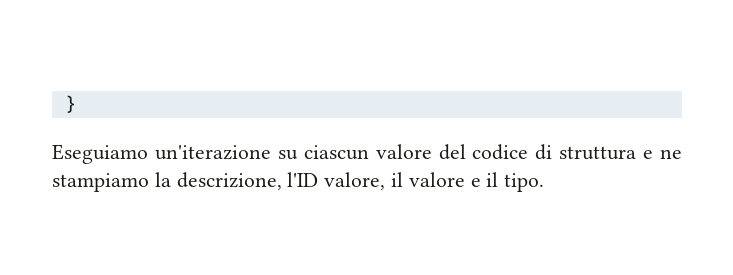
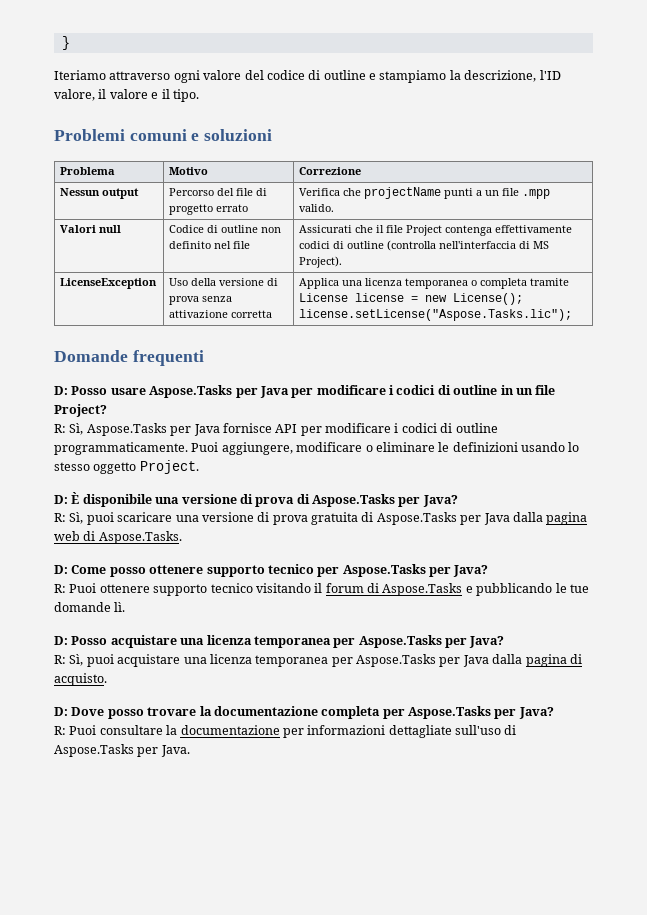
[52,144,369,164] Eseguiamo un'iterazione su ciascun -> [54,70,200,83] Iteriamo attraverso ogni
[559,146,682,160] struttura e ne -> [323,70,376,80] outline e
(545, 182) none -> [54,129,273,141] [60,167,116,175] [169,167,209,175] [299,167,362,175] [60,188,140,199] [169,188,268,196] [169,204,249,215] [299,187,551,199] [299,204,335,212] [60,225,122,233] [169,225,282,233] [169,241,251,249] [299,225,573,236] [299,240,550,251] [299,256,343,268] [60,278,158,289] [169,278,279,286] [169,296,233,305] [169,310,273,318] [299,278,570,289] [299,293,524,305] [299,309,573,321] [54,350,204,366] [54,385,556,398] [54,404,107,417] [54,423,498,436] [54,442,580,455] [54,460,199,474] [54,492,458,507] [54,512,588,525] [54,531,182,544] [54,564,489,577] [54,583,589,596] [54,602,126,612] [54,635,505,648] [54,654,582,667] [54,673,107,686] [54,706,554,719] [54,725,517,738] [54,744,190,757] // Problemi comuni e soluzioni // Problema | Motivo | Correzione // Nessun output | Percorso del file di progetto errato | Verifica che projectName punti a un file .mpp valido. // Valori null | Codice di outline non definito nel file | Assicurati che il file Project contenga effettivamente codici di outline (controlla nell'interfaccia di MS Project). // LicenseException | Uso della versione di prova senza attivazione corretta | Applica una licenza temporanea o completa tramite License license = new License(); license.setLicense("Aspose.Tasks.lic"); // Domande frequenti // D: Posso usare Aspose.Tasks per Java per modificare i codici di outline in un file Project? // R: Sì, Aspose.Tasks per Java fornisce API per modificare i codici di outline programmaticamente. Puoi aggiungere, modificare o eliminare le definizioni usando lo stesso oggetto Project. // D: È disponibile una versione di prova di Aspose.Tasks per Java? // R: Sì, puoi scaricare una versione di prova gratuita di Aspose.Tasks per Java dalla pagina web di Aspose.Tasks. // D: Come posso ottenere supporto tecnico per Aspose.Tasks per Java? // R: Puoi ottenere supporto tecnico visitando il forum di Aspose.Tasks e pubblicando le tue domande lì. // D: Posso acquistare una licenza temporanea per Aspose.Tasks per Java? // R: Sì, puoi acquistare una licenza temporanea per Aspose.Tasks per Java dalla pagina di acquisto. // D: Dove posso trovare la documentazione completa per Aspose.Tasks per Java? // R: Puoi consultare la documentazione per informazioni dettagliate sull'uso di Aspose.Tasks per Java.

